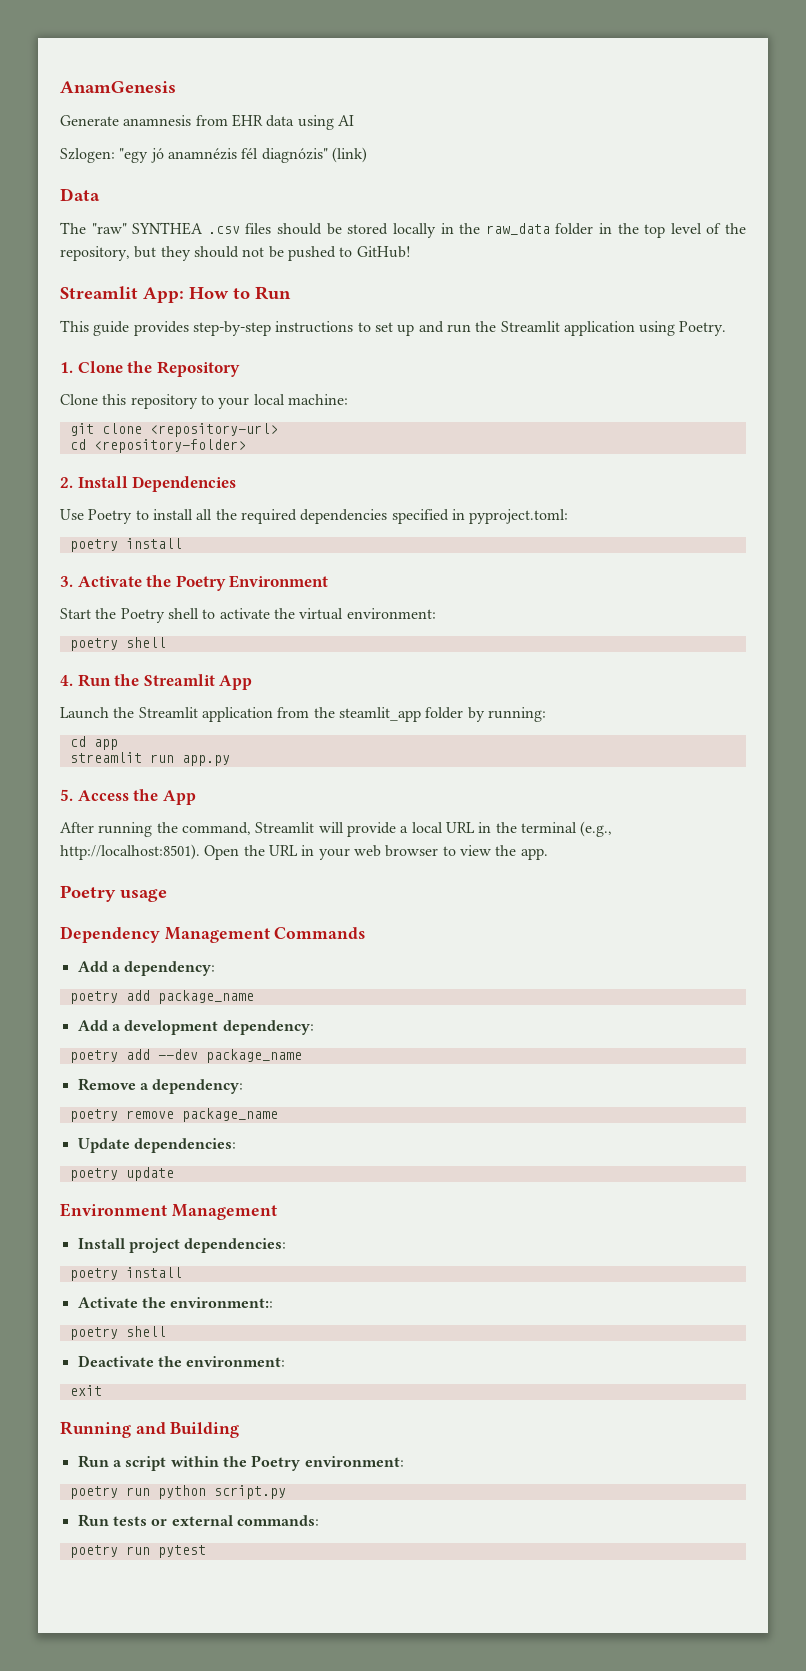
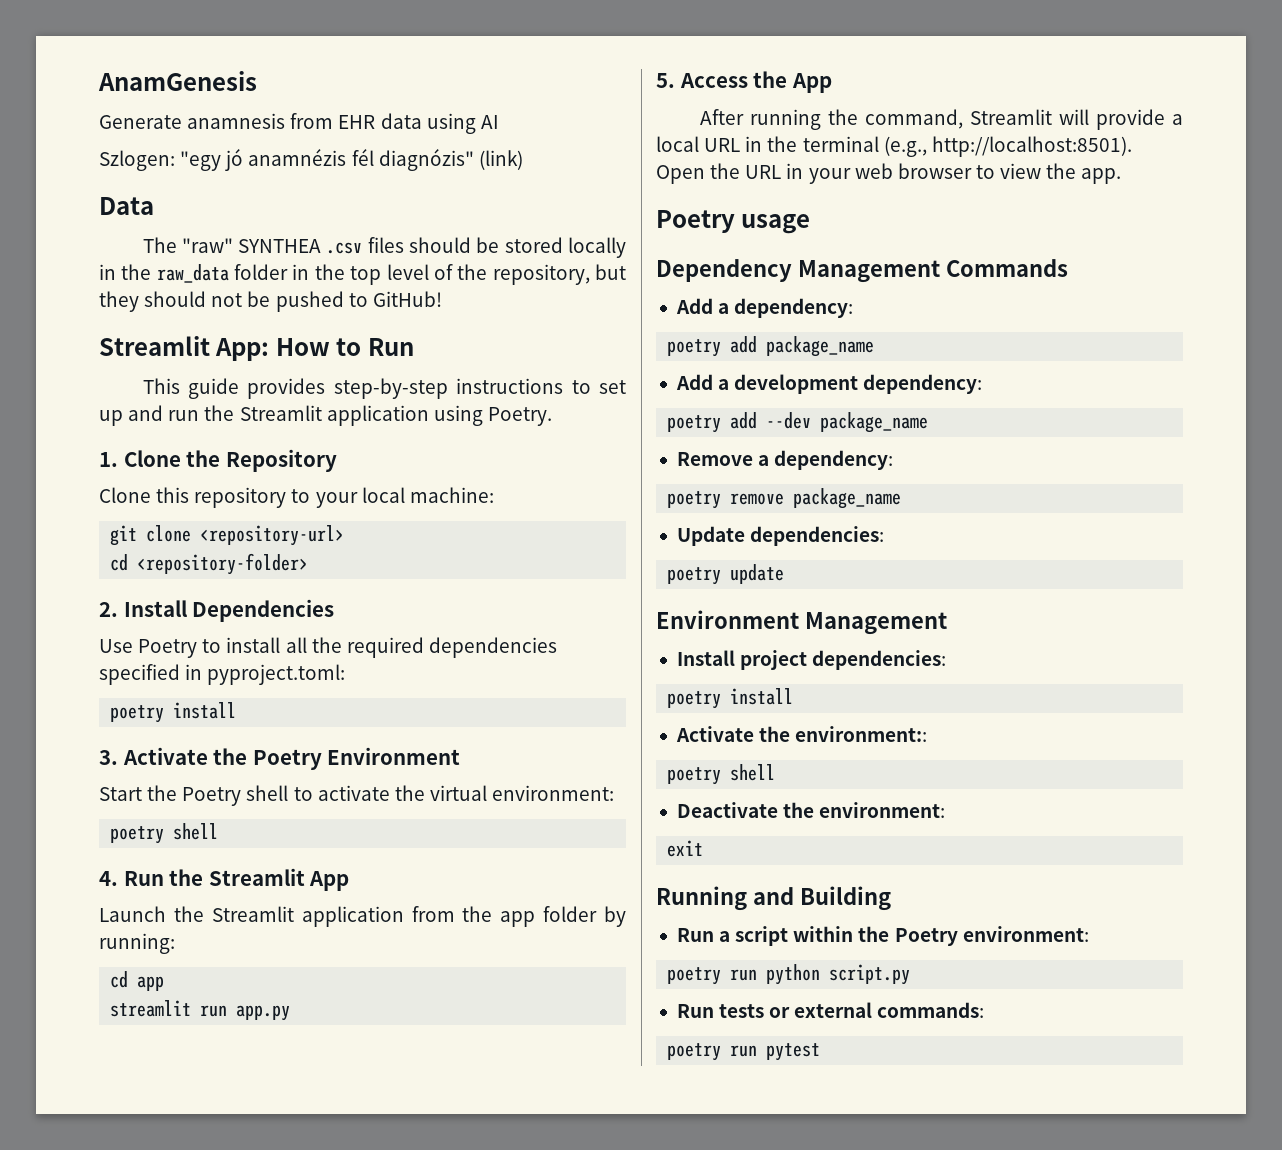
[338,707,421,722] steamlit_app -> [500,911,536,927] app

